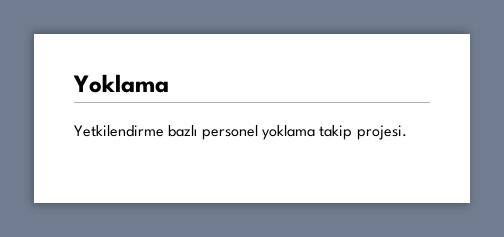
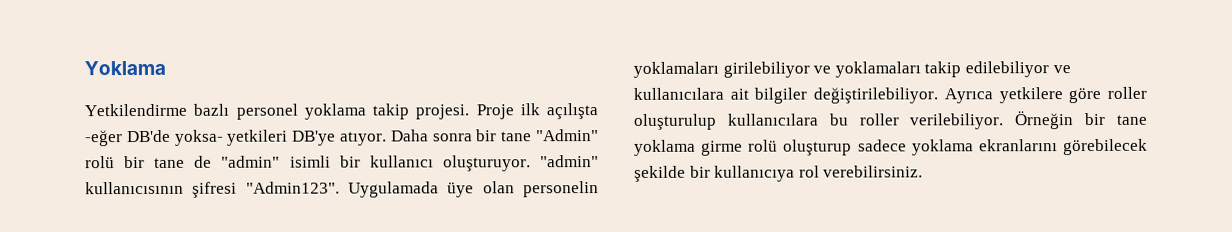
(407, 132) none -> [475,103,599,120] [85,129,599,147] [85,155,599,172] [85,181,599,198] [633,61,1071,78] [633,86,1147,104] [633,111,1148,130] [634,138,1148,156] [634,165,924,182] Proje ilk açılışta -eğer DB'de yoksa- yetkileri DB'ye atıyor. Daha sonra bir tane "Admin" rolü bir tane de "admin" isimli bir kullanıcı oluşturuyor. "admin" kullanıcısının şifresi "Admin123". Uygulamada üye olan personelin yoklamaları girilebiliyor ve yoklamaları takip edilebiliyor ve kullanıcılara ait bilgiler değiştirilebiliyor. Ayrıca yetkilere göre roller oluşturulup kullanıcılara bu roller verilebiliyor. Örneğin bir tane yoklama girme rolü oluşturup sadece yoklama ekranlarını görebilecek şekilde bir kullanıcıya rol verebilirsiniz.

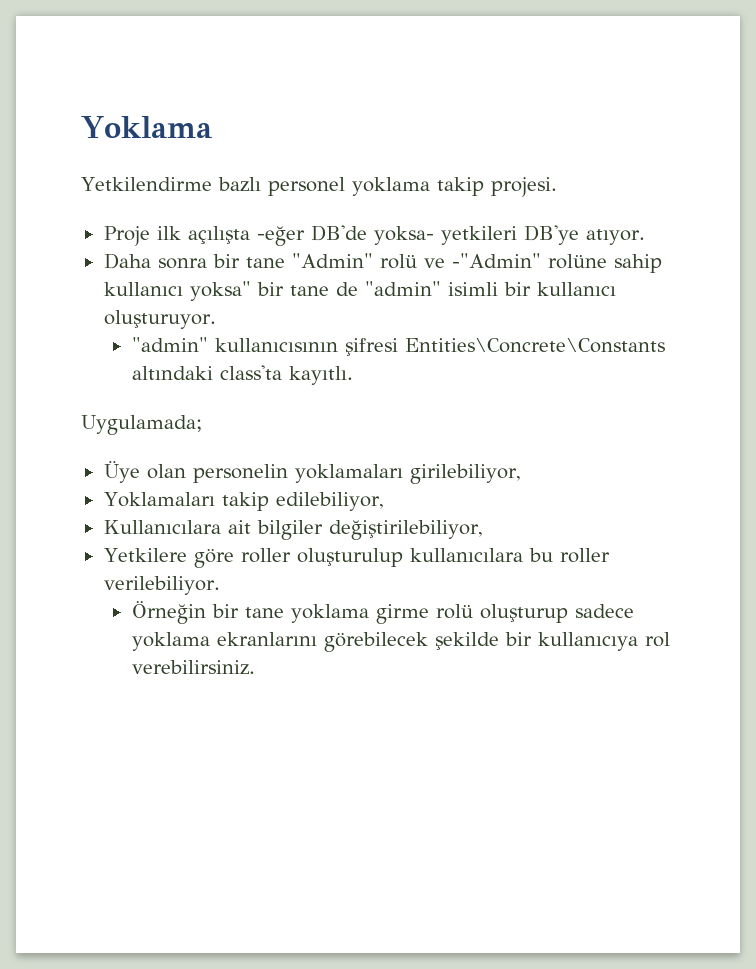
(471, 112) none -> (557, 187) //
(387, 138) none -> (645, 237) //
(115, 162) none -> [423,253,662,273] [103,281,251,301] ve -"Admin" rolüne sahip kullanıcı yoksa"
(531, 163) none -> (216, 319) //
[245,181,599,198] [633,61,1071,78] [633,87,1063,104] "Admin123". Uygulamada üye olan personelin yoklamaları girilebiliyor ve yoklamaları takip edilebiliyor ve kullanıcılara ait bilgiler değiştirilebiliyor. Ayrıca yetkilere -> [404,338,665,353] [131,365,353,385] [81,415,202,435] [103,461,521,484] [103,492,384,511] [103,520,483,540] [103,548,187,562] Entities\Concrete\Constants altındaki class'ta kayıtlı. // Uygulamada; // Üye olan personelin yoklamaları girilebiliyor, // Yoklamaları takip edilebiliyor, // Kullanıcılara ait bilgiler değiştirilebiliyor, // Yetkilere
(1005, 121) none -> (220, 585) //

